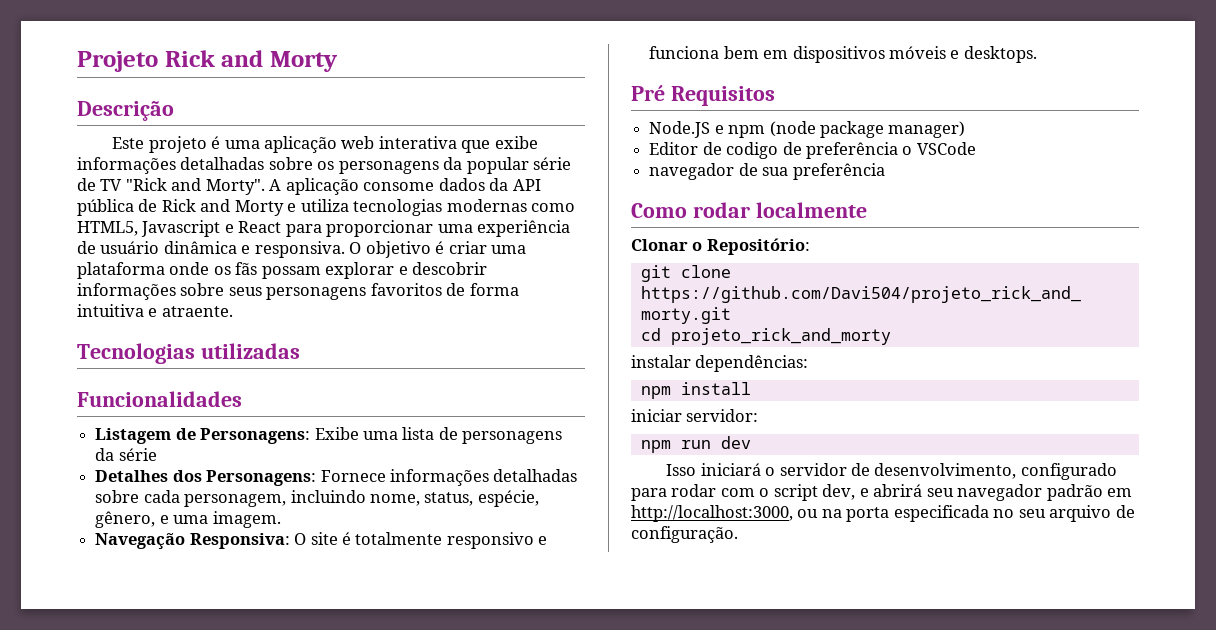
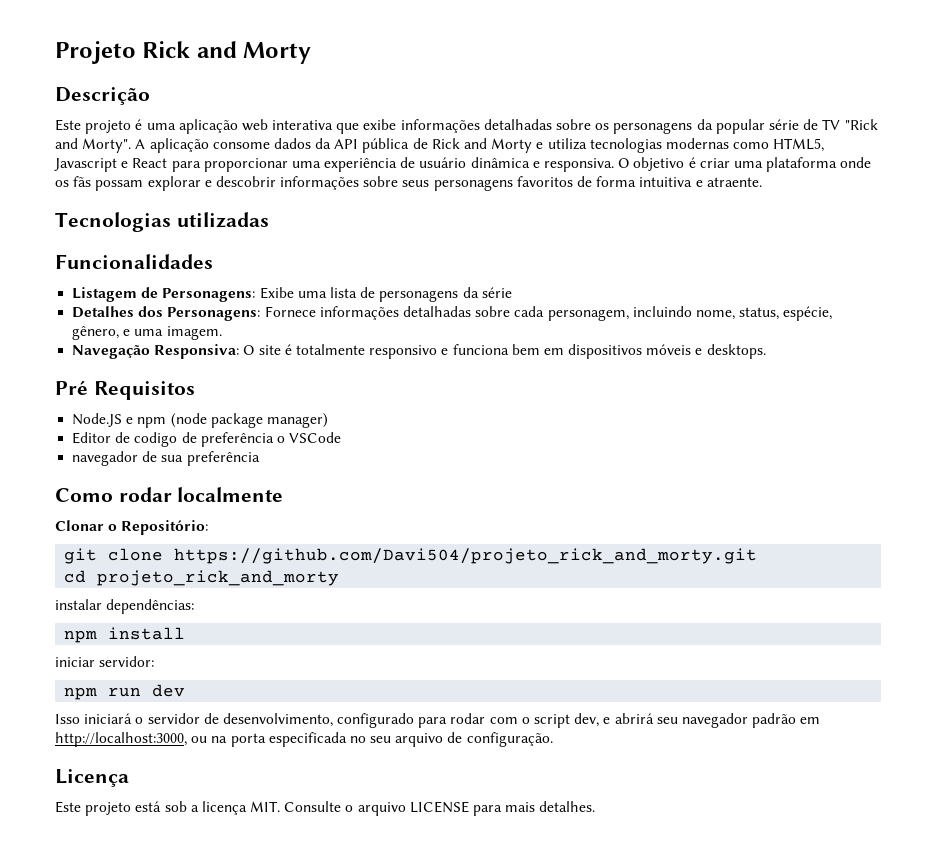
(738, 534) none -> [55,769,129,787] [55,801,596,816] // Licença // Este projeto está sob a licença MIT. Consulte o arquivo LICENSE para mais detalhes.

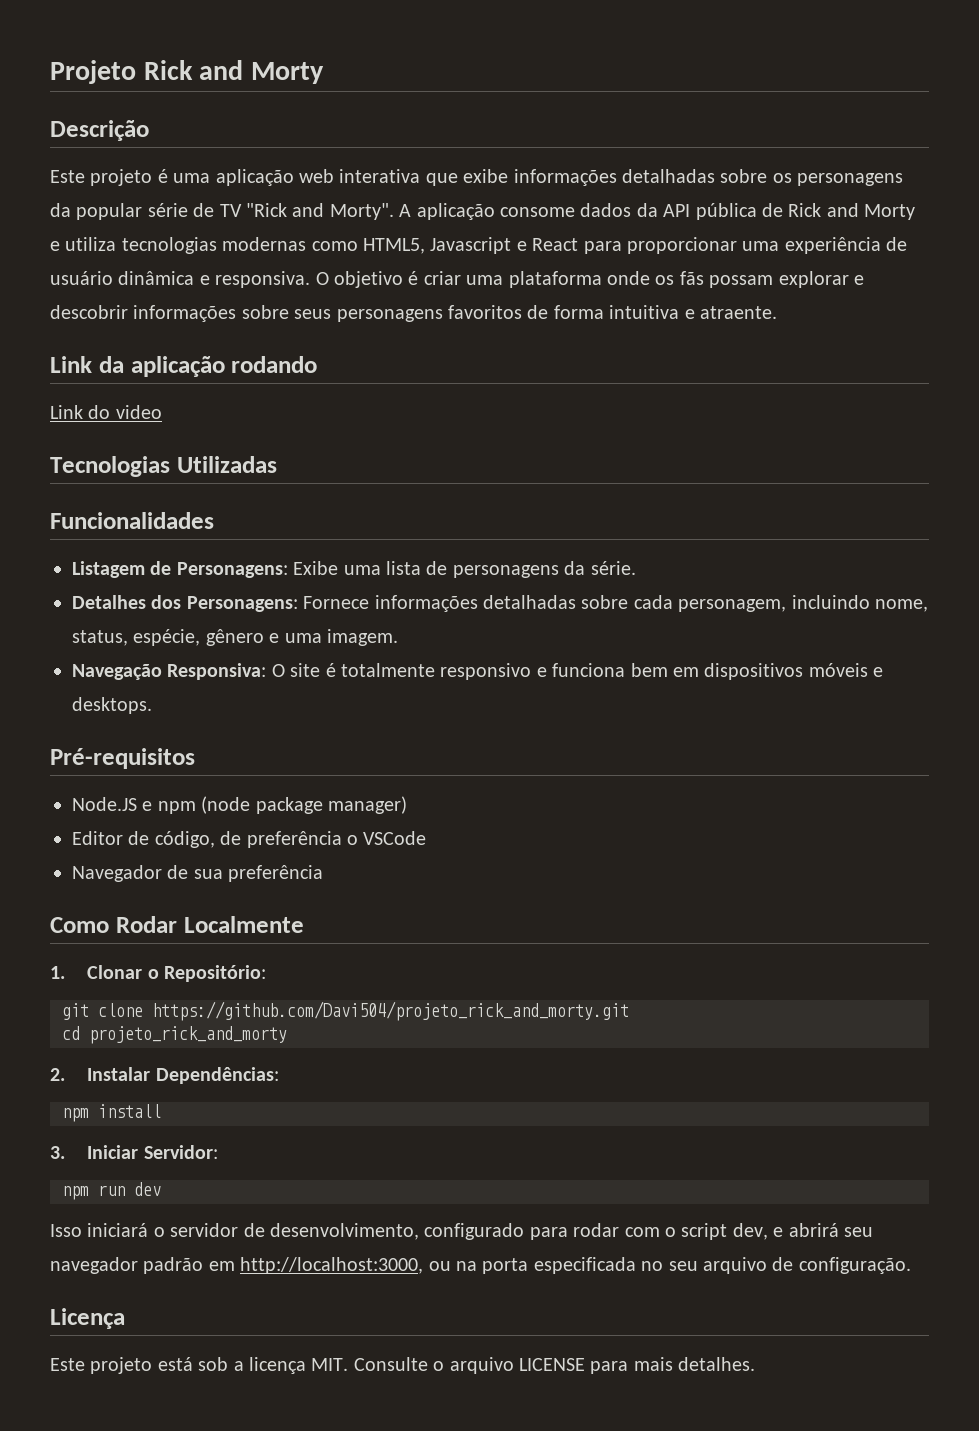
(762, 182) none -> [50,356,318,377] [50,405,162,419] // Link da aplicação rodando // Link do video
[176,212,269,228] utilizadas -> [176,456,277,473] Utilizadas
[481,287,512,298] série -> [590,561,636,575] série.
[72,326,120,340] gênero, -> [205,629,264,646] gênero
[55,380,195,400] Pré Requisitos -> [50,748,195,769] Pré-requisitos
[134,432,178,447] codigo -> [154,831,215,848] código,
[72,451,139,466] navegador -> [72,865,162,882] Navegador
[118,487,284,502] rodar localmente // -> [115,916,304,933] [50,966,65,979] Rodar Localmente // 1.
[55,599,195,614] instalar dependências: -> [50,1067,279,1084] 2. Instalar Dependências:
[55,656,155,667] iniciar servidor: -> [50,1145,218,1159] 3. Iniciar Servidor:

